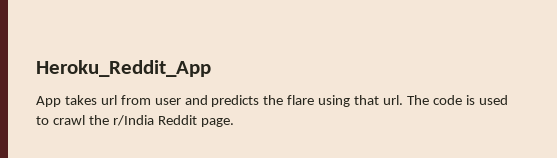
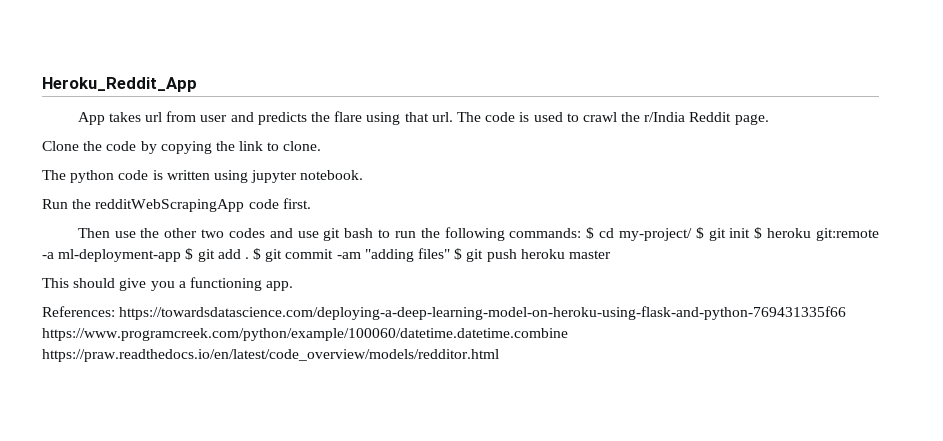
(234, 122) none -> [42,141,322,154] [42,170,364,183] [42,198,311,212] [77,227,879,241] [42,248,611,262] [42,277,294,291] [42,306,847,320] [42,328,568,341] [42,349,499,362] // Clone the code by copying the link to clone. // The python code is written using jupyter notebook. // Run the redditWebScrapingApp code first. // Then use the other two codes and use git bash to run the following commands: $ cd my-project/ $ git init $ heroku git:remote -a ml-deployment-app $ git add . $ git commit -am "adding files" $ git push heroku master // This should give you a functioning app. // References: https://towardsdatascience.com/deploying-a-deep-learning-model-on-heroku-using-flask-and-python-769431335f66 https://www.programcreek.com/python/example/100060/datetime.datetime.combine https://praw.readthedocs.io/en/latest/code_overview/models/redditor.html

